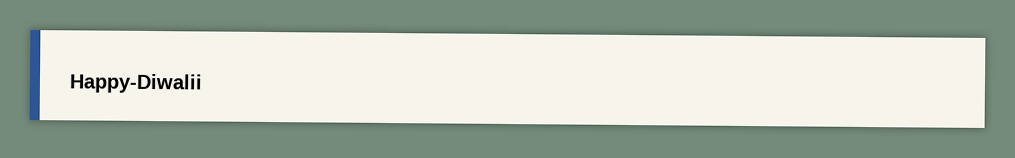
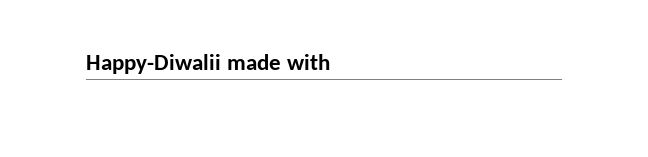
(203, 83) none -> [227,54,331,70] made with

